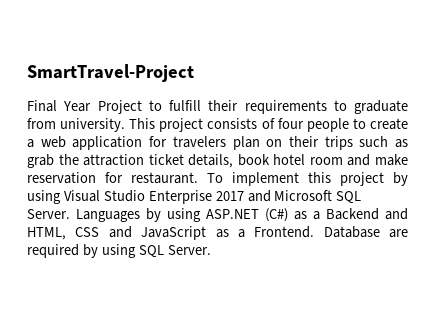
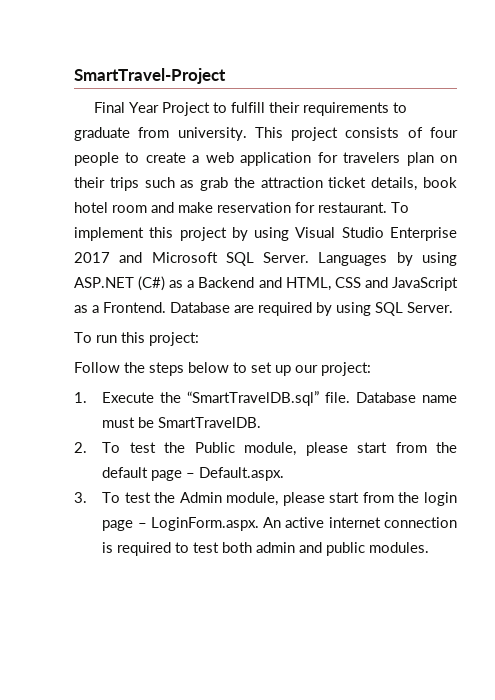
(211, 250) none -> [74,332,199,346] [74,362,371,376] [74,391,457,406] [102,417,262,428] [74,442,457,456] [102,467,285,481] [74,492,457,506] [102,517,457,531] [102,542,430,556] // To run this project: // Follow the steps below to set up our project: // 1. Execute the “SmartTravelDB.sql” file. Database name must be SmartTravelDB. // 2. To test the Public module, please start from the default page – Default.aspx. // 3. To test the Admin module, please start from the login page – LoginForm.aspx. An active internet connection is required to test both admin and public modules.

